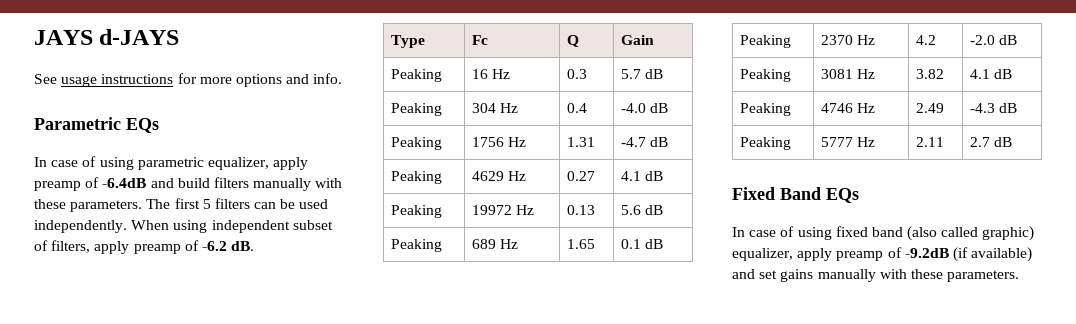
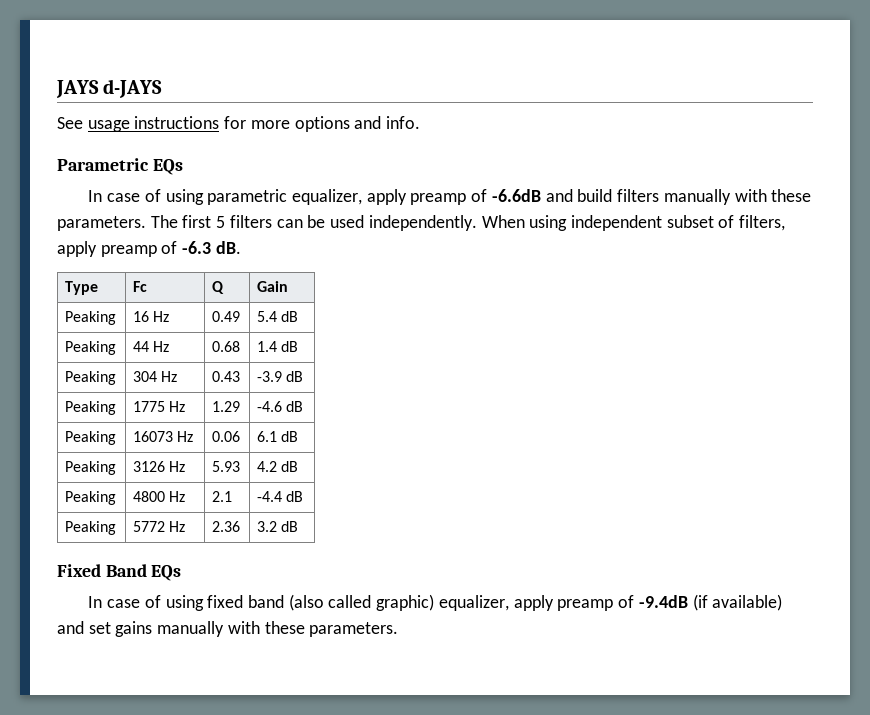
[102,178,147,188] -6.4dB -> [491,189,541,202] -6.6dB
[201,241,227,251] -6.2 -> [182,241,212,254] -6.3
[567,69,588,79] [621,69,642,79] 0.3 | 5.7 -> [212,311,241,322] [257,311,299,322] [65,341,117,355] [133,341,170,352] [212,341,241,352] [257,341,278,352] 0.49 | 5.4 dB // Peaking | 44 Hz | 0.68 | 1.4
[567,103,588,113] [621,103,669,113] [391,137,443,150] [472,137,527,147] [567,137,596,147] [621,137,669,147] [391,171,443,184] [472,171,527,181] [567,171,596,181] [621,171,664,181] [391,205,443,218] [472,205,535,215] [567,205,596,215] [621,205,664,215] [391,239,443,252] [472,239,519,249] [567,239,596,249] [621,239,664,249] [740,35,792,48] [821,35,876,45] [916,35,937,45] [970,35,1018,45] [740,69,792,82] [821,69,876,79] [916,69,945,79] [970,69,1013,79] [740,103,792,116] [821,103,876,113] [916,103,945,113] [970,103,1018,113] [740,137,792,150] [821,137,876,147] [916,137,945,147] [970,137,991,147] 0.4 | -4.0 dB // Peaking | 1756 Hz | 1.31 | -4.7 dB // Peaking | 4629 Hz | 0.27 | 4.1 dB // Peaking | 19972 Hz | 0.13 | 5.6 dB // Peaking | 689 Hz | 1.65 | 0.1 dB // Peaking | 2370 Hz | 4.2 | -2.0 dB // Peaking | 3081 Hz | 3.82 | 4.1 dB // Peaking | 4746 Hz | 2.49 | -4.3 dB // Peaking | 5777 Hz | 2.11 | 2.7 -> [212,371,241,382] [257,371,304,382] [65,401,117,415] [133,401,186,412] [212,401,241,412] [257,401,304,412] [65,431,117,445] [133,431,194,442] [212,431,241,442] [257,431,299,442] [65,461,117,475] [133,461,186,472] [212,461,241,472] [257,461,299,472] [65,491,117,505] [133,491,186,502] [212,491,233,502] [257,491,304,502] [65,521,117,535] [133,521,186,532] [212,521,241,532] [257,521,278,532] 0.43 | -3.9 dB // Peaking | 1775 Hz | 1.29 | -4.6 dB // Peaking | 16073 Hz | 0.06 | 6.1 dB // Peaking | 3126 Hz | 5.93 | 4.2 dB // Peaking | 4800 Hz | 2.1 | -4.4 dB // Peaking | 5772 Hz | 2.36 | 3.2
[904,248,949,258] -9.2dB -> [638,595,688,608] -9.4dB

